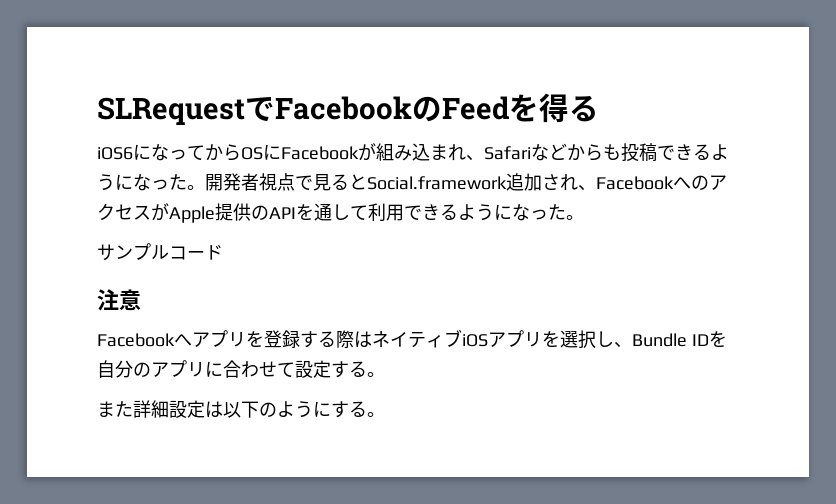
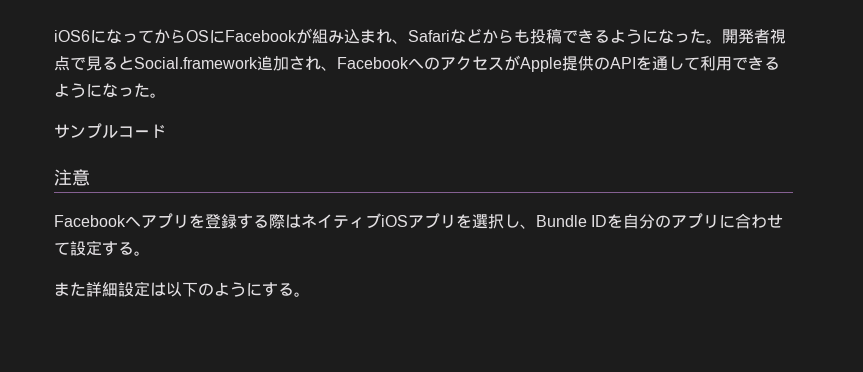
[97,93,599,125] SLRequestでFacebookのFeedを得る // -> (54, 36) none

